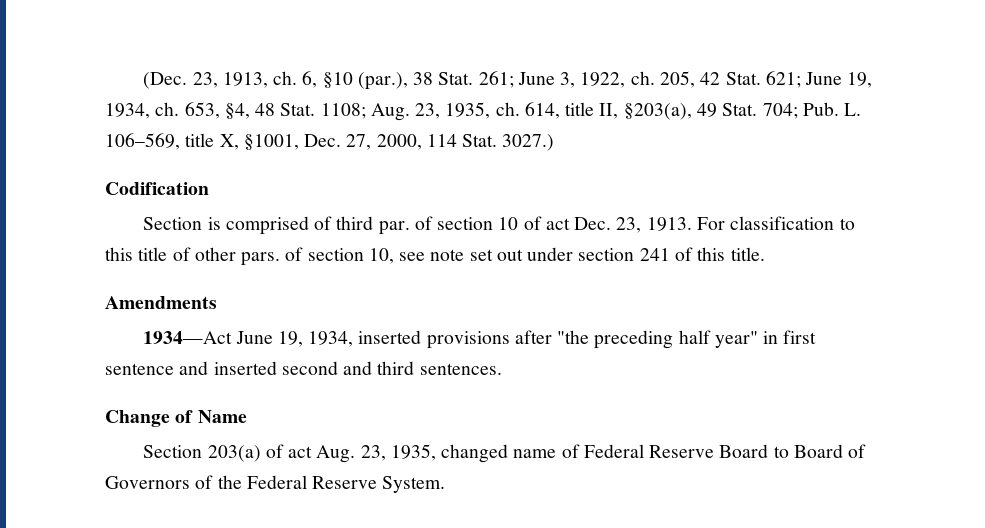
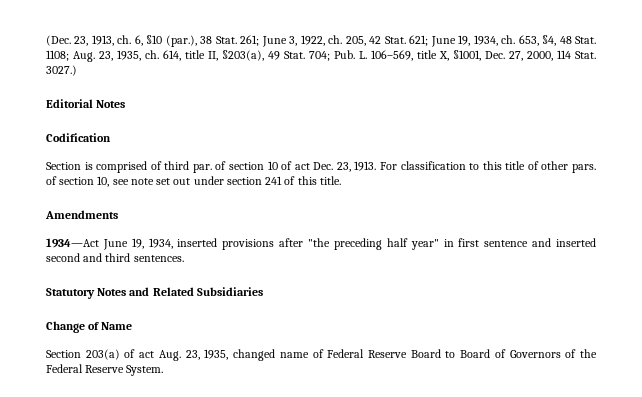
(555, 142) none -> [46,99,126,108] // Editorial Notes
(502, 369) none -> [46,287,263,299] // Statutory Notes and Related Subsidiaries

